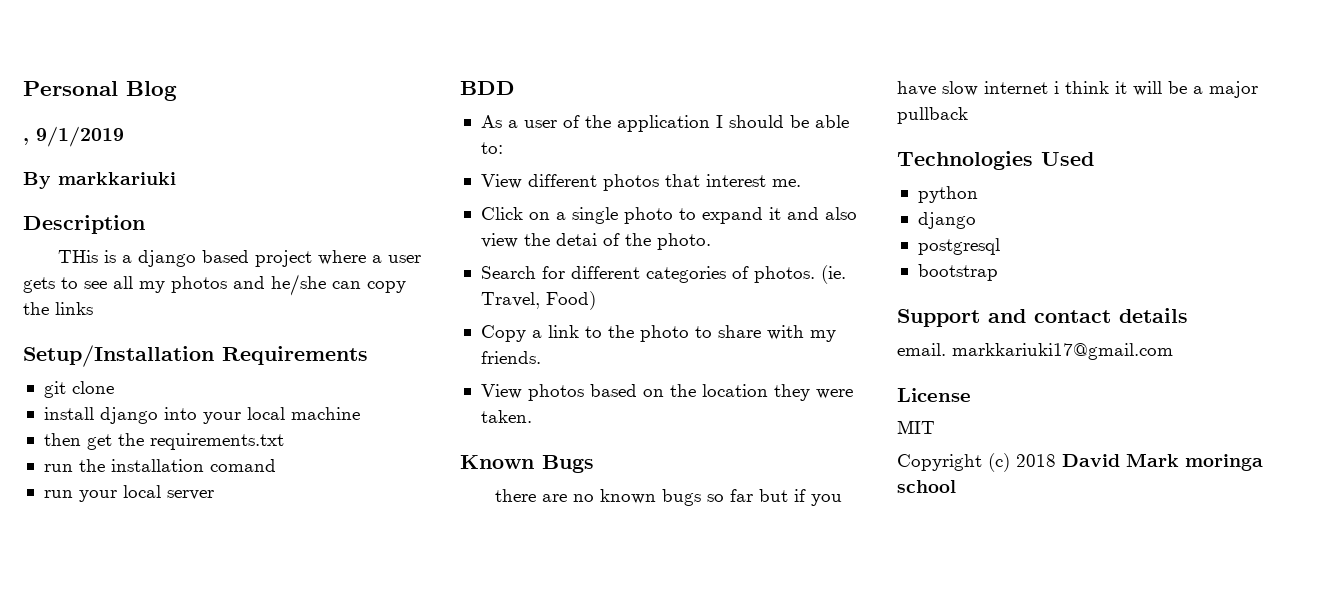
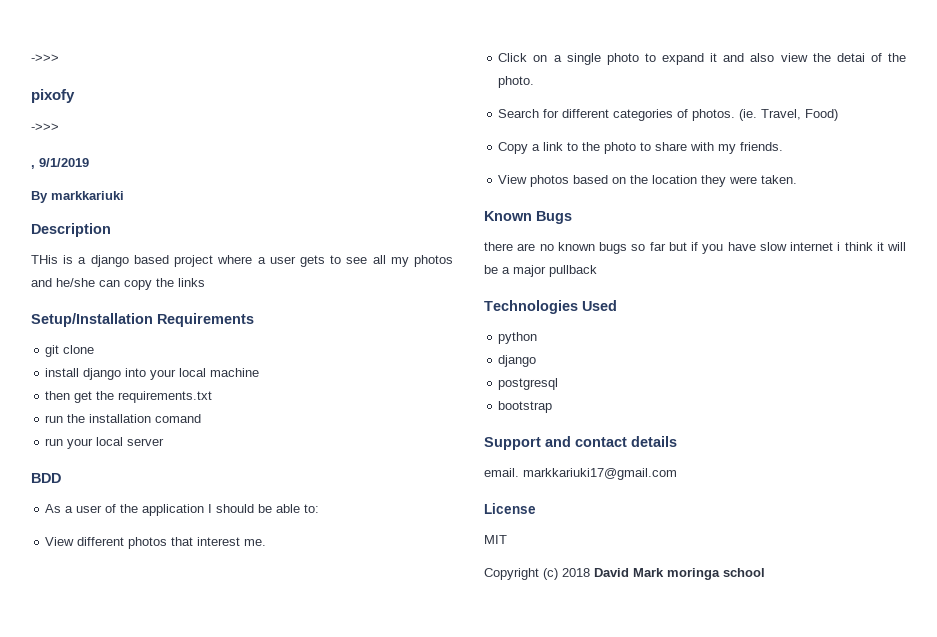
[23,81,177,101] Personal Blog -> [31,54,59,62] [31,89,75,103] [31,123,59,131] ->>> // pixofy // ->>>

